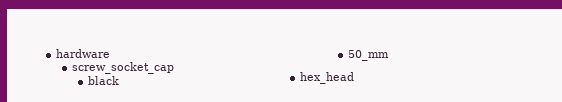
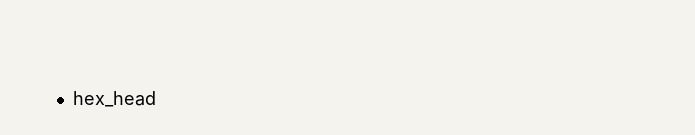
[56,49,111,58] [72,62,175,74] [88,76,120,85] [348,50,390,61] hardware // screw_socket_cap // black // 50_mm // -> (72, 99) none

